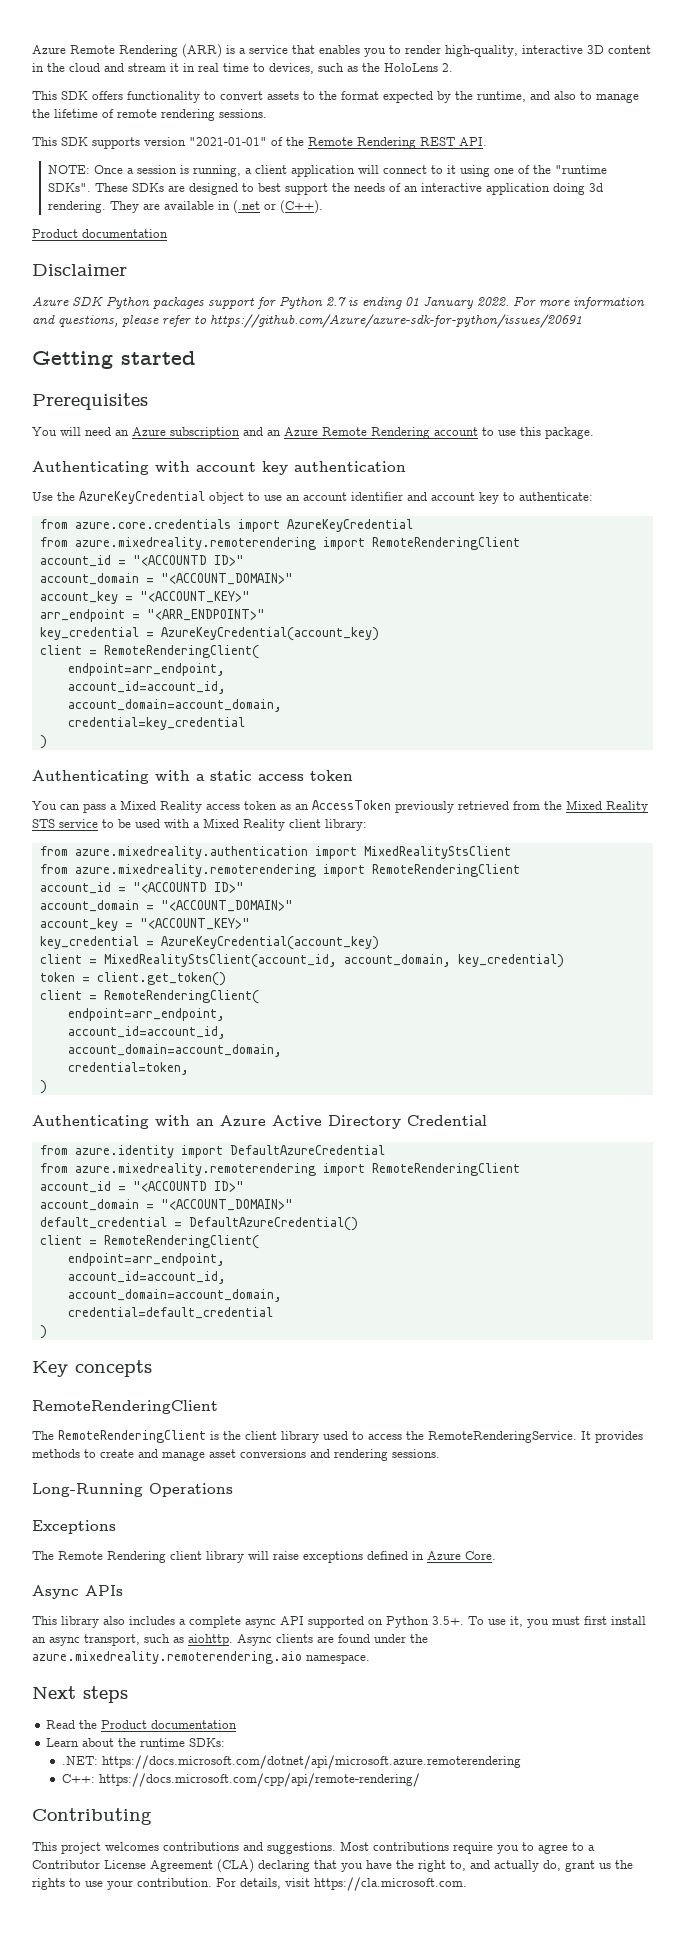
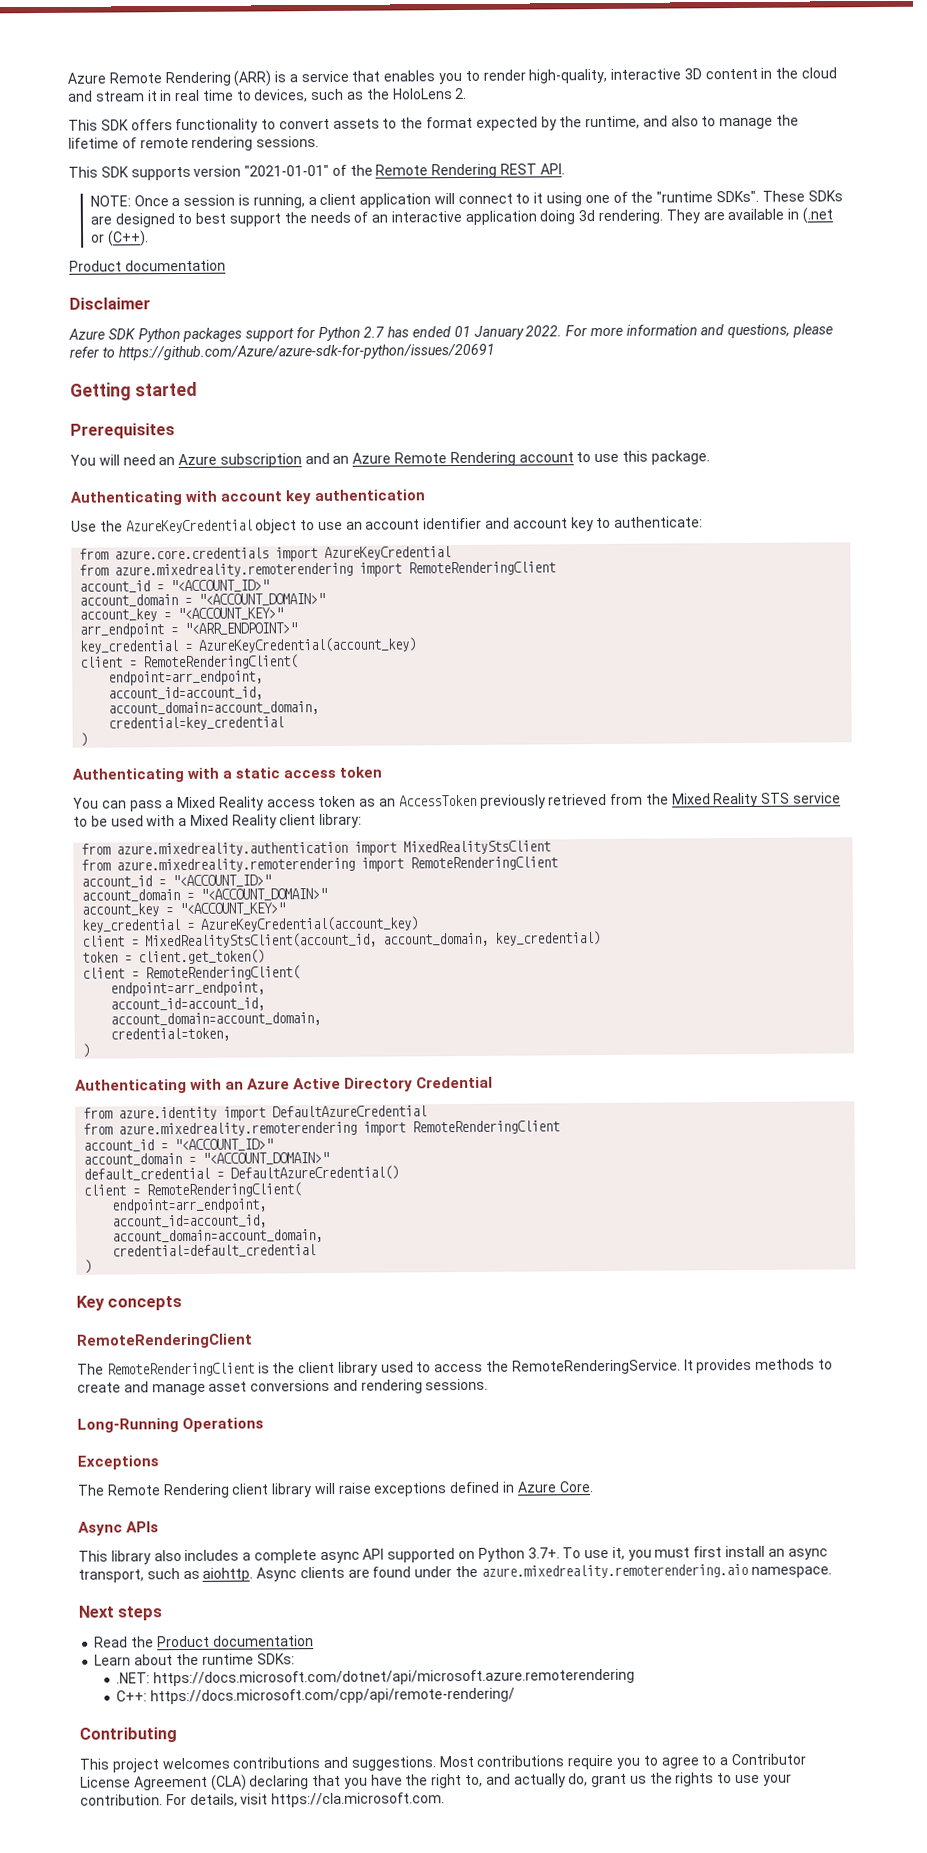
[348,297,402,309] is ending -> [387,326,452,338] has ended
[132,555,244,566] "<ACCOUNTD ID>" -> [170,579,270,593] "<ACCOUNT_ID>"
[132,882,244,893] "<ACCOUNTD ID>" -> [172,874,272,888] "<ACCOUNT_ID>"
[132,1181,244,1192] "<ACCOUNTD ID>" -> [174,1138,274,1152] "<ACCOUNT_ID>"
[432,1616,464,1625] 3.5+. -> [527,1547,560,1559] 3.7+.

